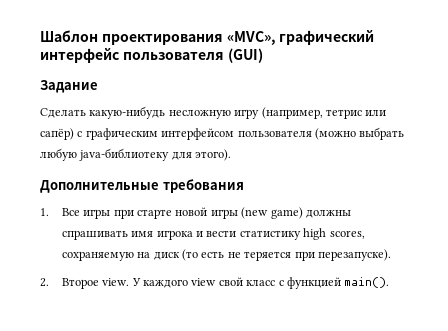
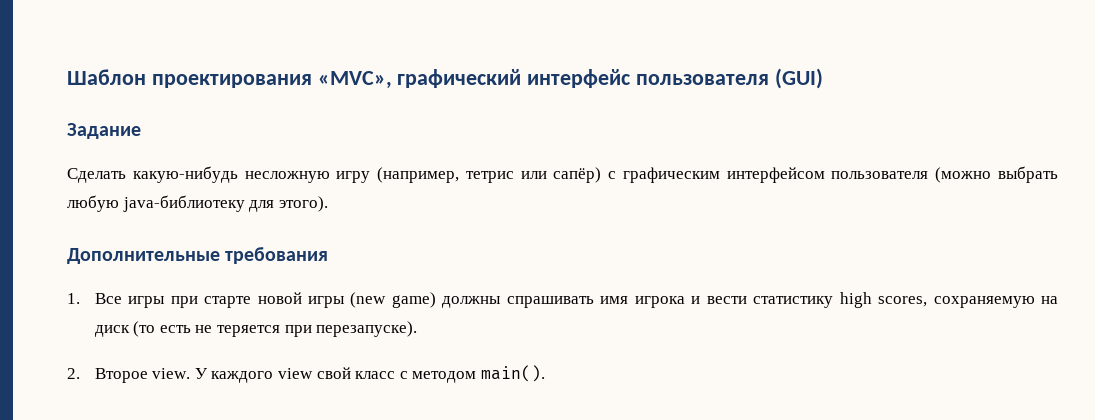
[286,277,341,289] функцией -> [412,371,477,383] методом

